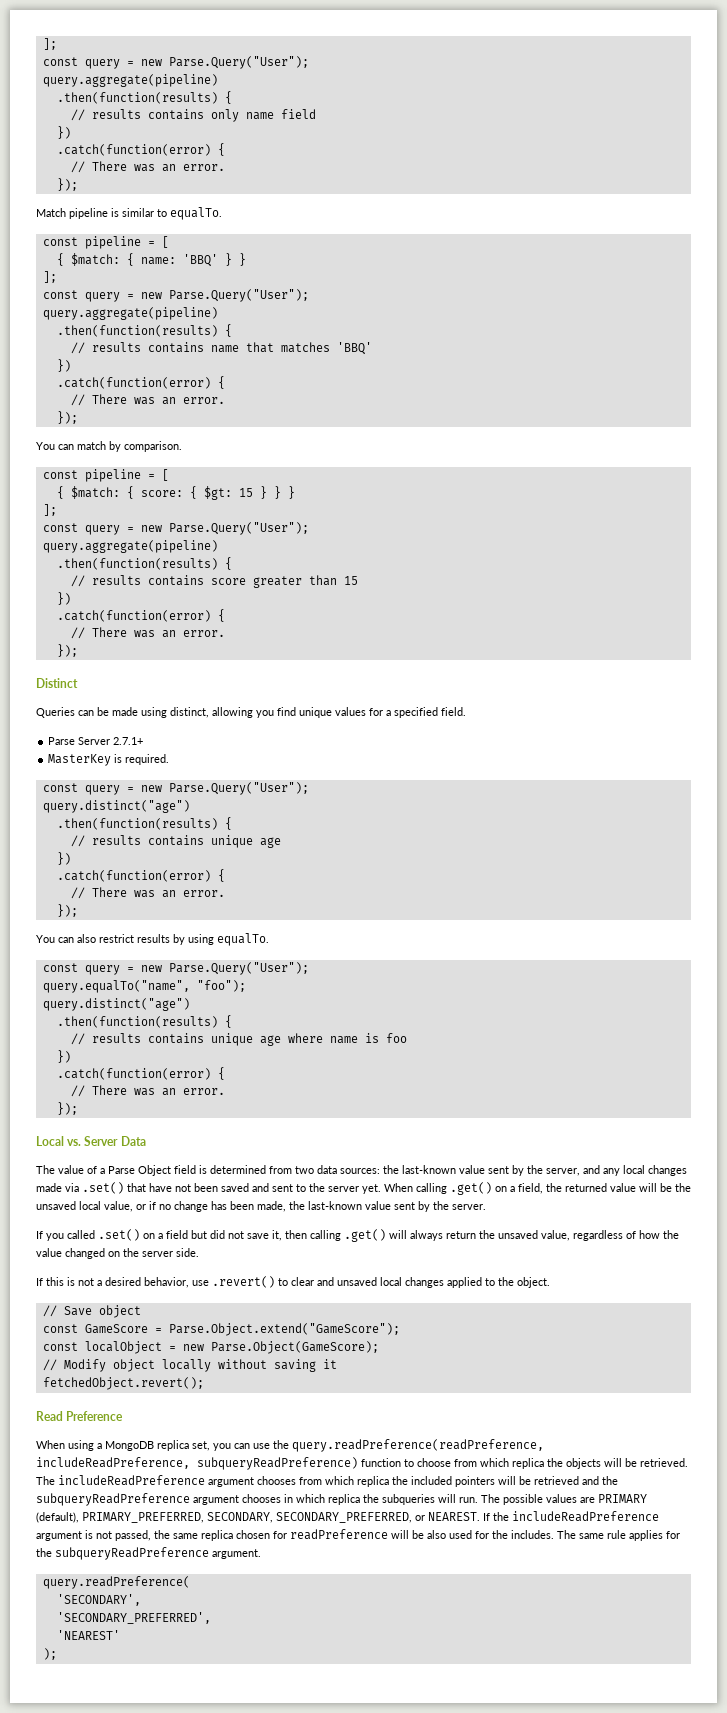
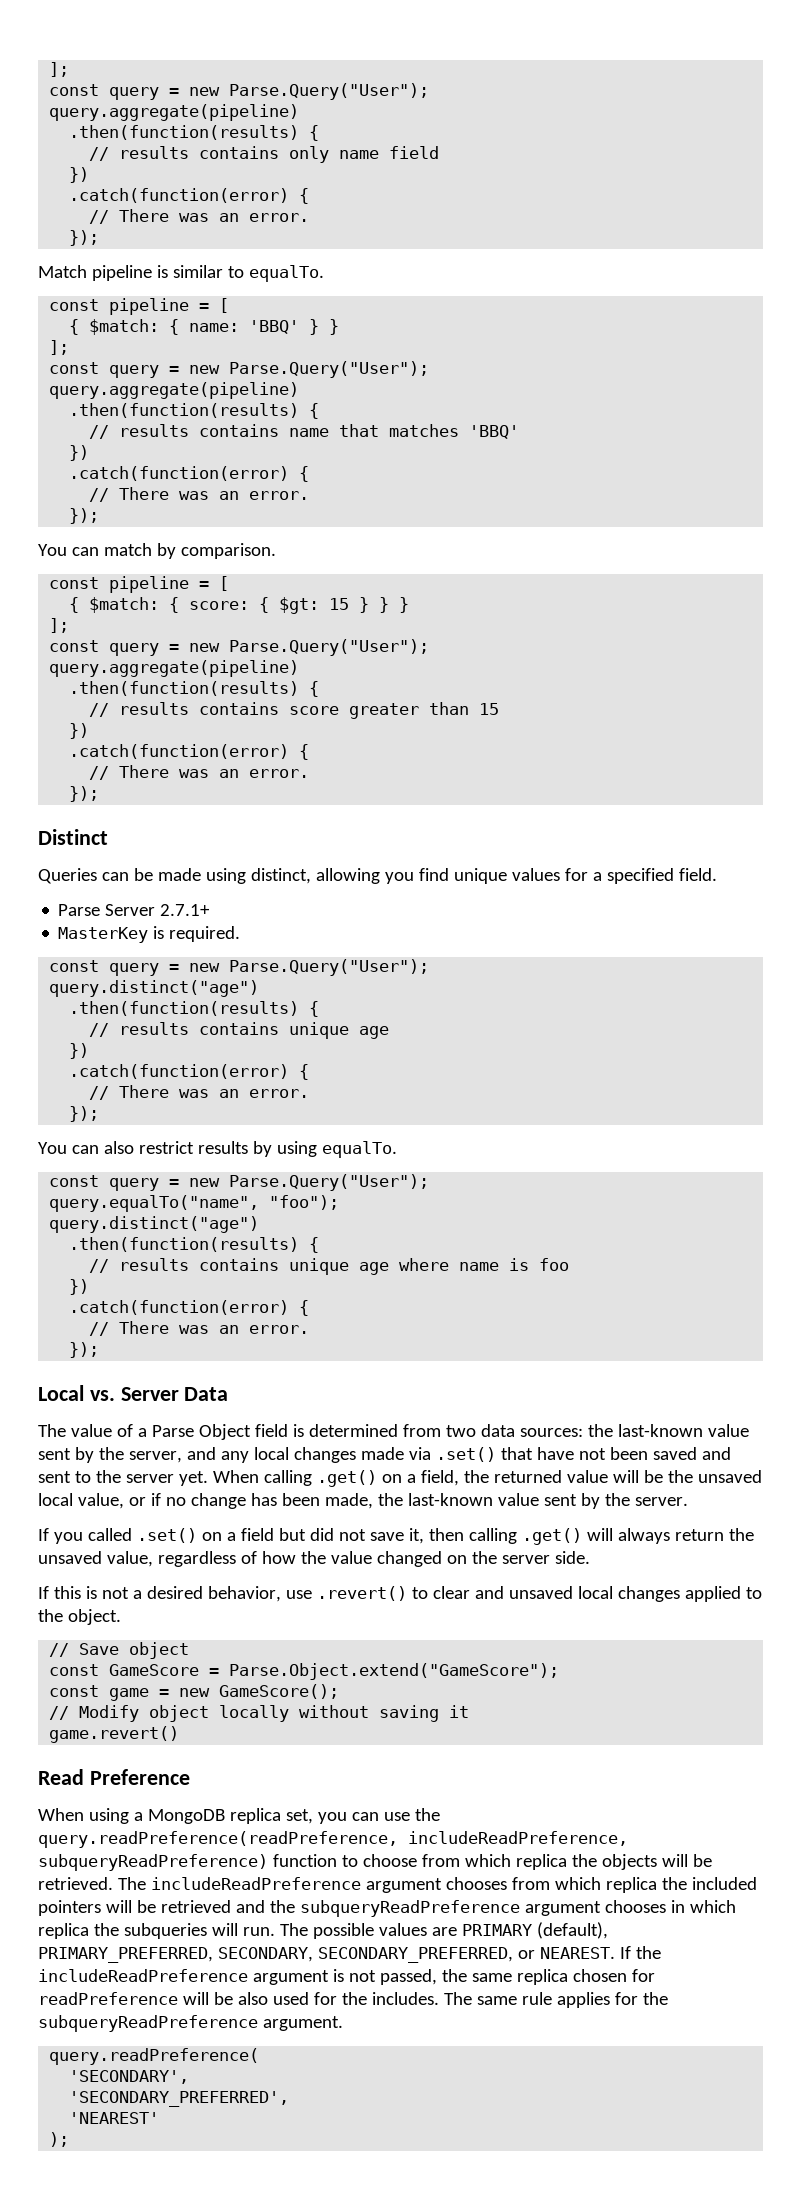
[84,1341,379,1354] localObject = new Parse.Object(GameScore); -> [109,1684,340,1701] game = new GameScore();
[42,1377,204,1390] fetchedObject.revert(); -> [49,1726,180,1743] game.revert()

